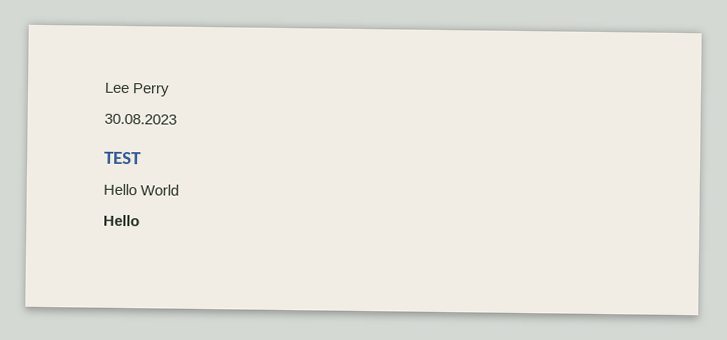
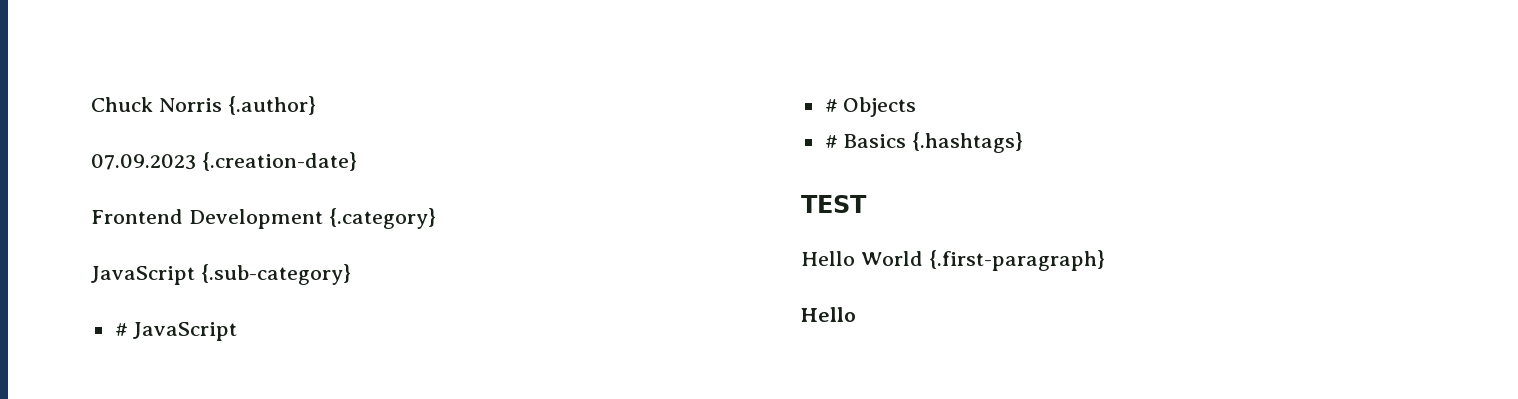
[104,82,171,97] [104,113,177,125] Lee Perry // 30.08.2023 -> [91,96,316,115] [91,152,357,171] [91,208,436,229] [91,264,351,285] [114,322,238,341] [824,97,917,117] [824,132,1024,153] Chuck Norris {.author} // 07.09.2023 {.creation-date} // Frontend Development {.category} // JavaScript {.sub-category} // # JavaScript // # Objects // # Basics {.hashtags}
(180, 190) none -> [928,250,1105,271] {.first-paragraph}

